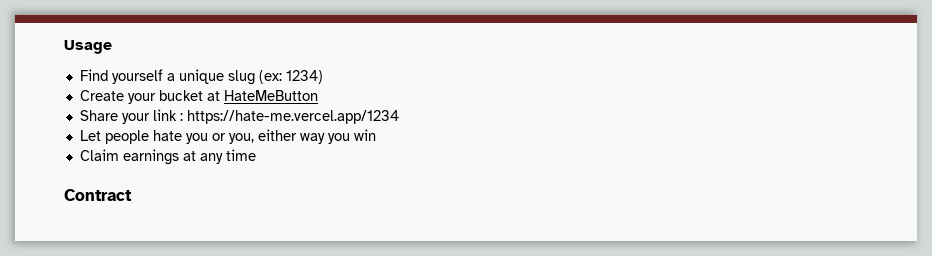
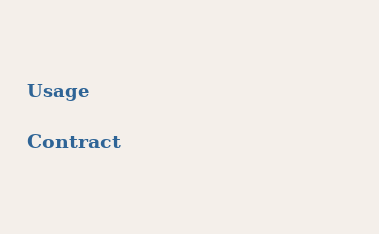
[79,69,323,85] [79,90,318,104] [79,109,399,124] [79,129,376,144] [79,149,256,165] // Find yourself a unique slug (ex: 1234) // Create your bucket at HateMeButton // Share your link : https://hate-me.vercel.app/1234 // Let people hate you or you, either way you win // Claim earnings at any time -> (89, 92) none

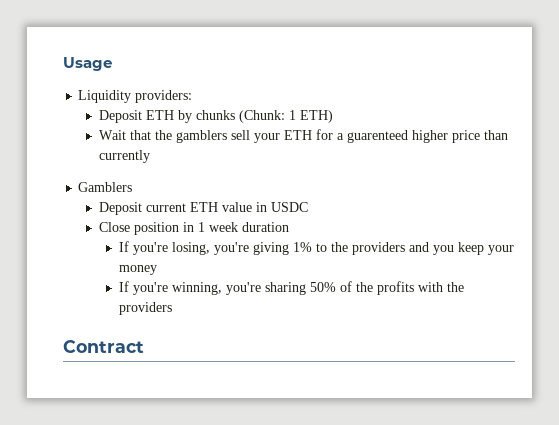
(89, 92) none -> [78,90,193,103] [98,110,333,123] [98,129,508,143] [98,150,150,163] [78,182,133,192] [98,202,308,215] [98,222,289,235] [119,241,515,255] [119,265,158,275] [119,281,465,295] [119,302,173,315] // Liquidity providers: // Deposit ETH by chunks (Chunk: 1 ETH) // Wait that the gamblers sell your ETH for a guarenteed higher price than currently // Gamblers // Deposit current ETH value in USDC // Close position in 1 week duration // If you're losing, you're giving 1% to the providers and you keep your money // If you're winning, you're sharing 50% of the profits with the providers

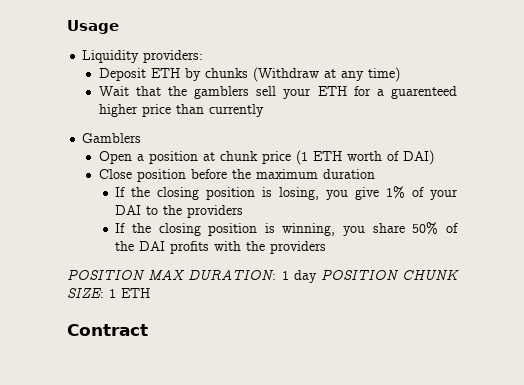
[238,110,333,123] (Chunk: 1 ETH) -> [252,67,400,82] (Withdraw at any time)
[98,202,308,215] Deposit current ETH value in USDC -> [98,150,434,165] Open a position at chunk price (1 ETH worth of DAI)
[182,222,238,232] in 1 week -> [190,169,318,179] before the maximum
[133,242,515,255] [119,265,158,275] [119,281,307,295] you're losing, you're giving 1% to the providers and you keep your money // If you're winning, you're sharing -> [131,186,459,200] [115,205,244,218] [115,223,405,236] the closing position is losing, you give 1% of your DAI to the providers // If the closing position is winning, you share
(374, 287) none -> [139,241,166,251] DAI
(173, 308) none -> [67,269,459,283] [67,288,150,298] // POSITION MAX DURATION: 1 day POSITION CHUNK SIZE: 1 ETH

